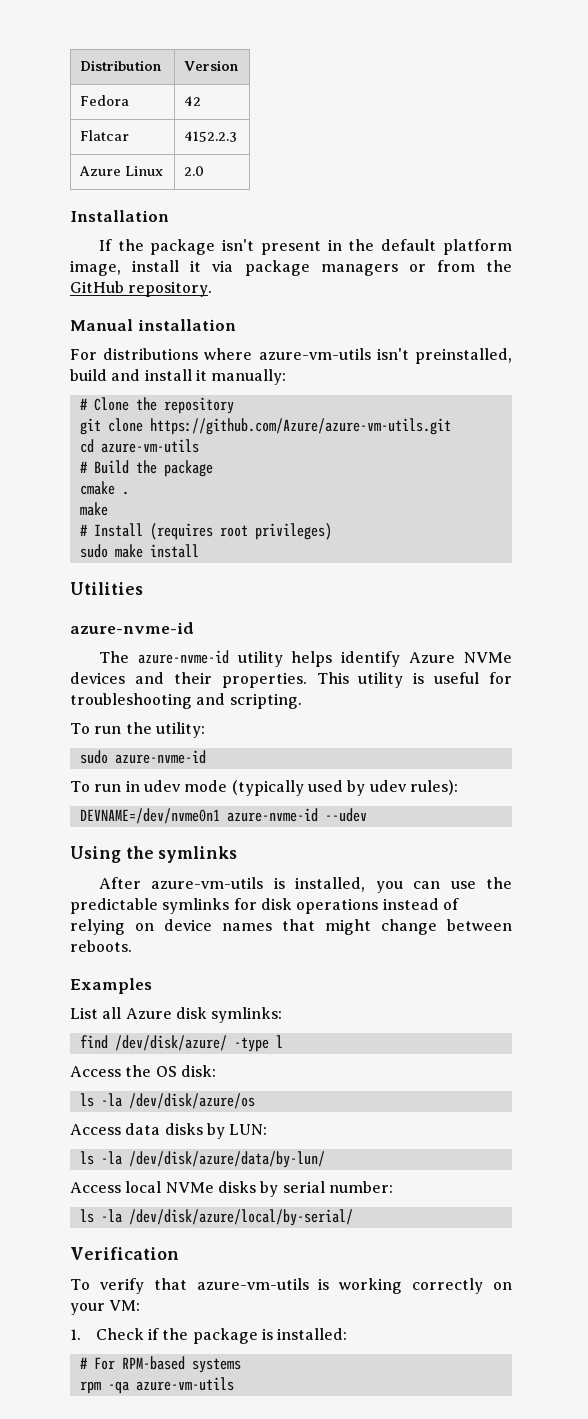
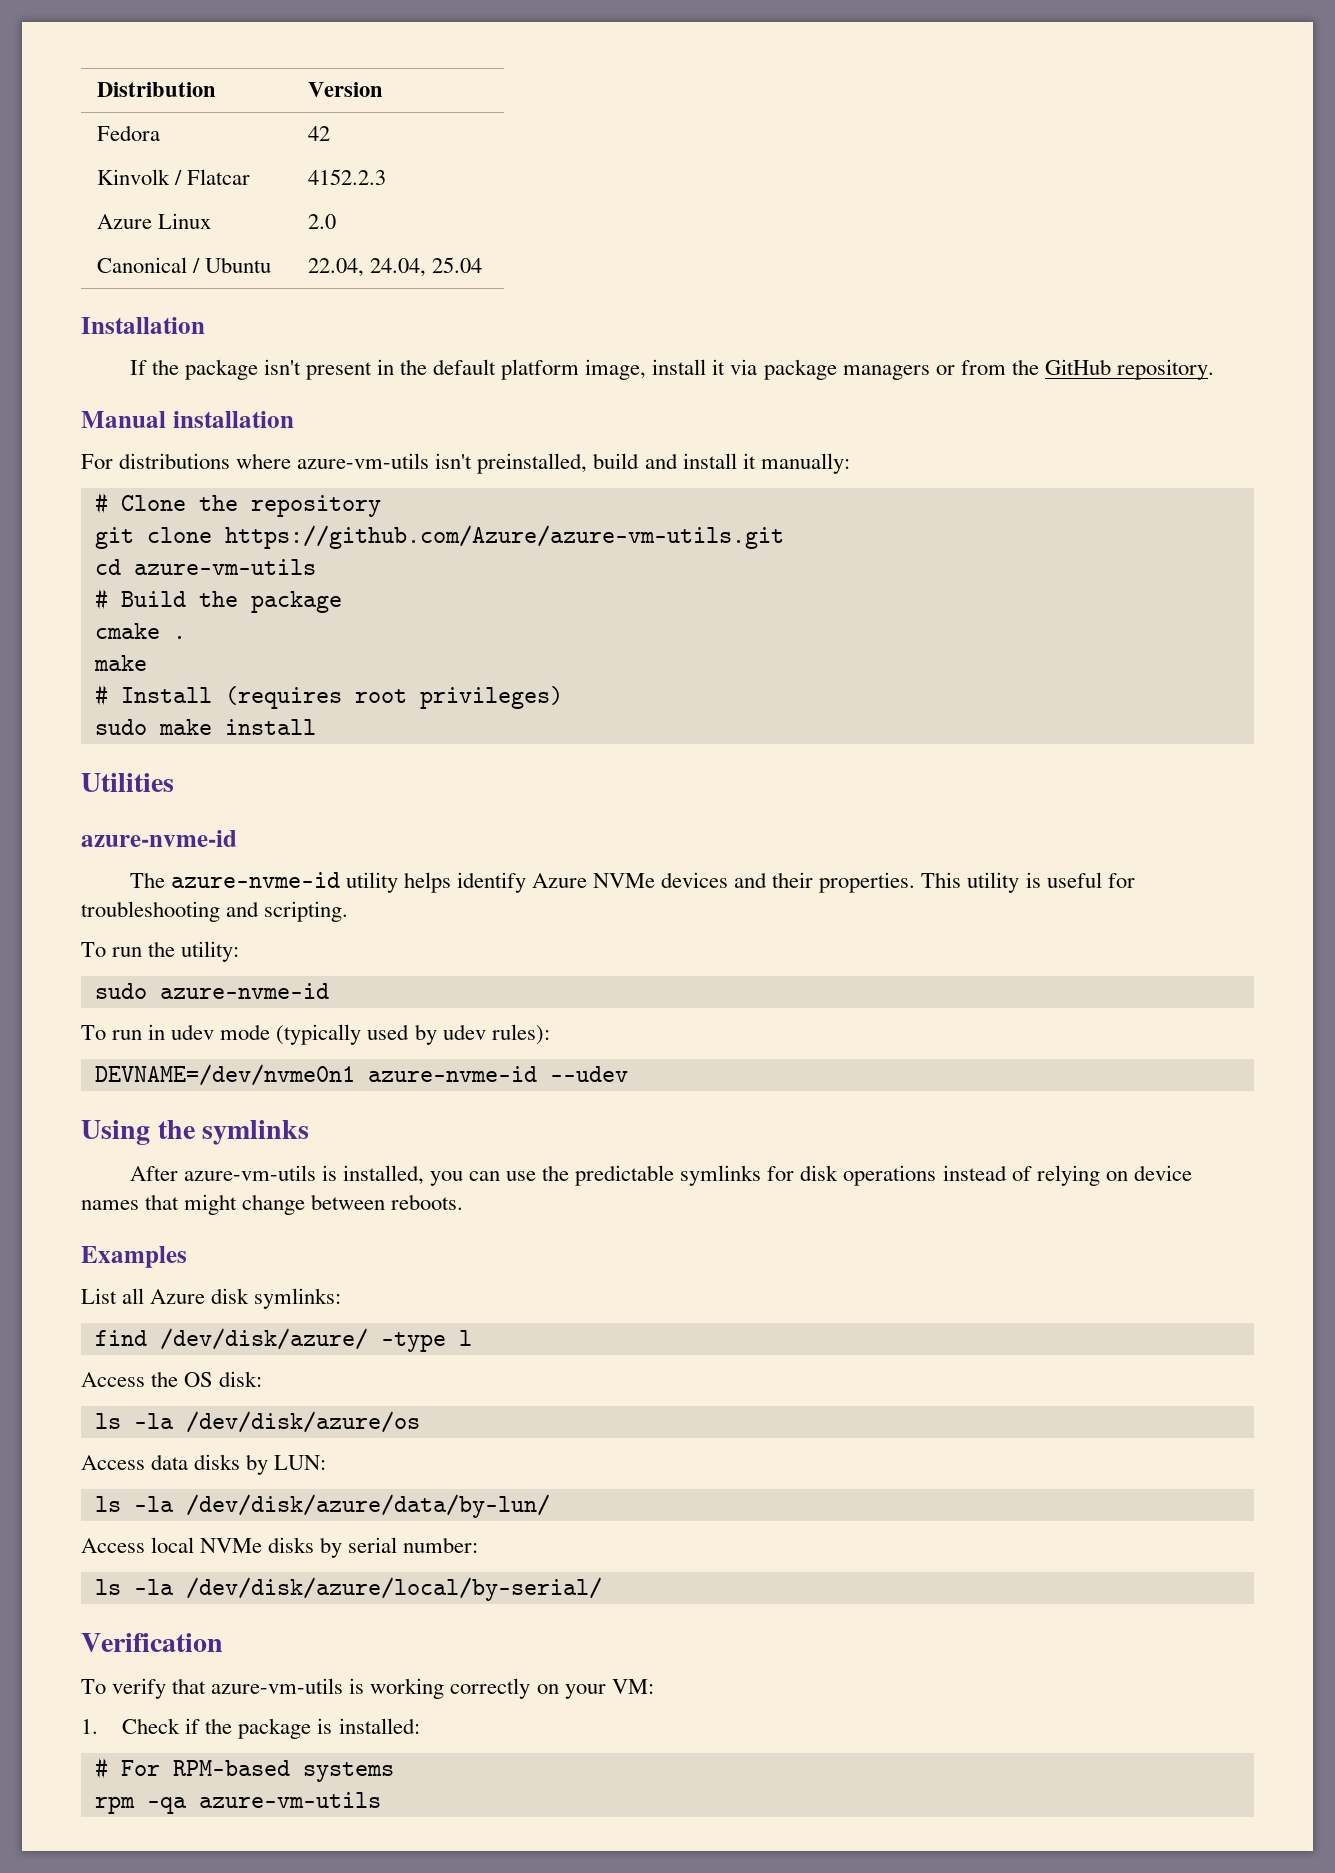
(201, 101) none -> [97,169,183,185] Kinvolk /
(204, 171) none -> [97,257,272,273] [308,257,483,277] // Canonical / Ubuntu | 22.04, 24.04, 25.04

